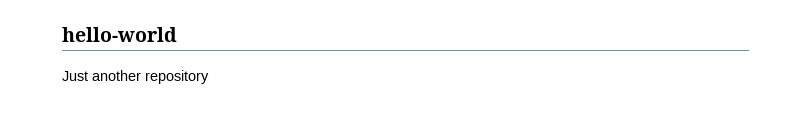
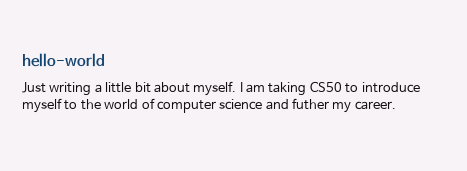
[92,70,209,84] another repository -> [49,81,420,96] [22,98,396,113] writing a little bit about myself. I am taking CS50 to introduce myself to the world of computer science and futher my career.

